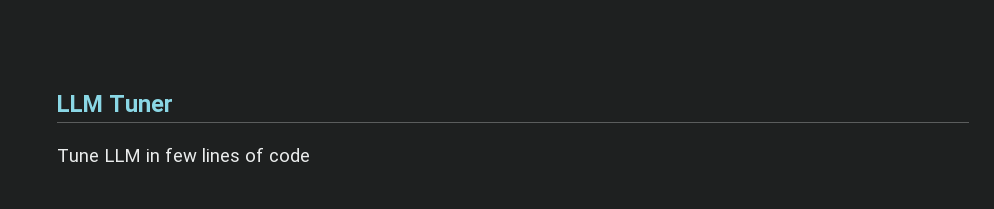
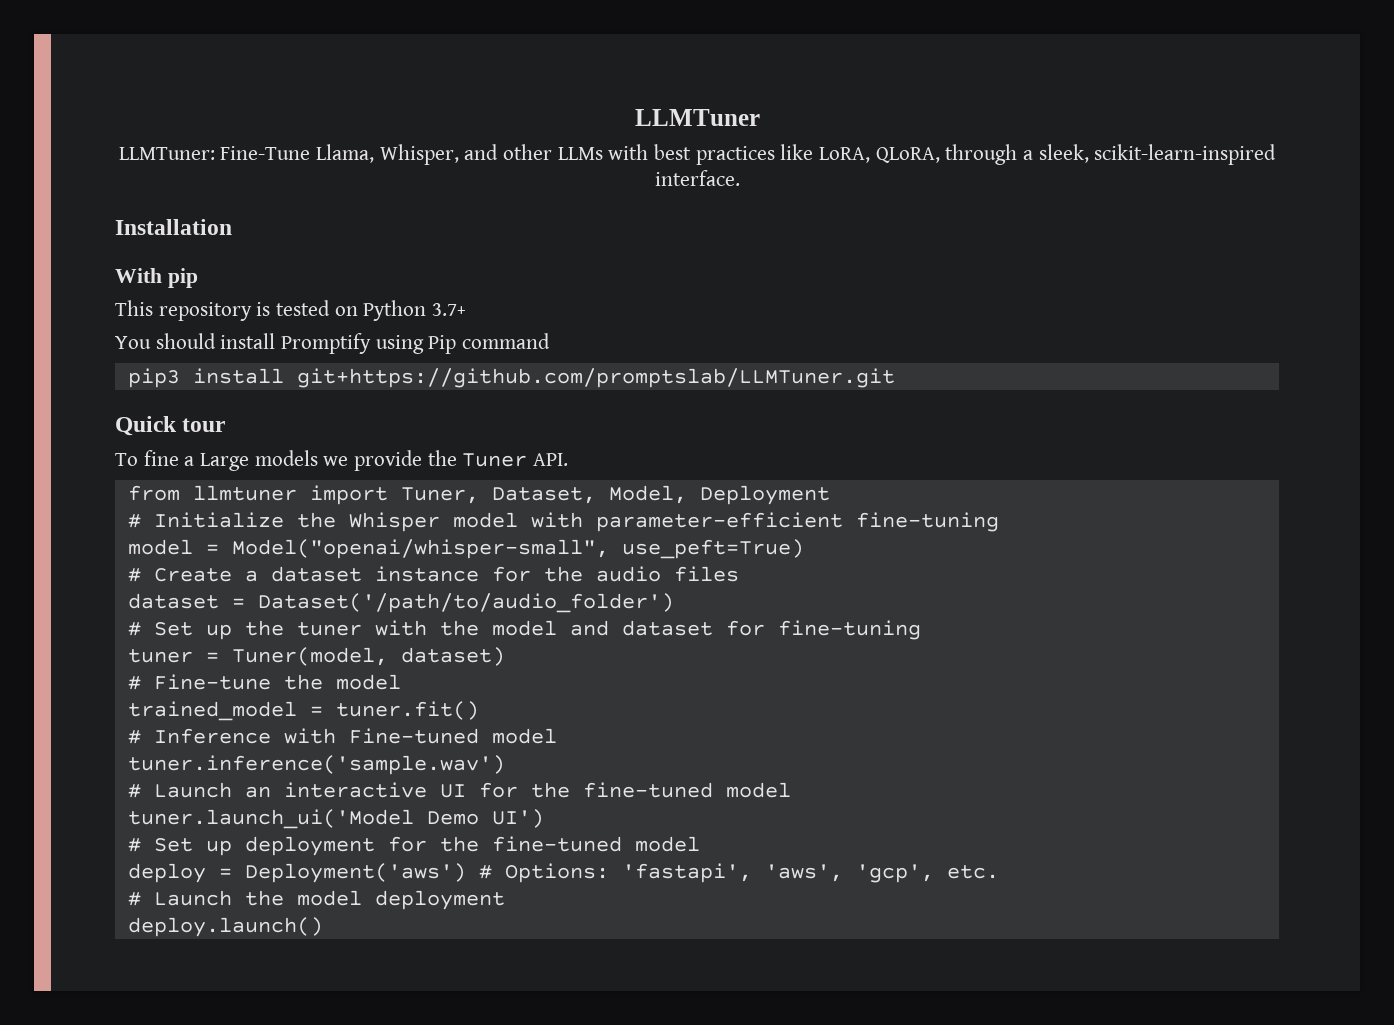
[57,95,174,112] [57,147,310,162] LLM Tuner // Tune LLM in few lines of code -> [634,109,760,126] [118,144,1277,165] [654,170,740,186] [115,219,232,235] [115,268,198,288] [115,300,467,321] [115,333,551,354] [127,368,895,388] [115,416,226,436] [115,450,569,471] [127,485,830,505] [127,512,999,532] [127,539,804,559] [127,566,739,582] [127,593,674,613] [127,620,921,640] [127,647,505,666] [127,674,401,690] [127,701,479,721] [127,728,557,744] [127,755,505,775] [127,782,791,798] [127,809,544,829] [127,836,700,856] [127,863,999,883] [127,890,505,910] [127,917,323,937] LLMTuner // LLMTuner: Fine-Tune Llama, Whisper, and other LLMs with best practices like LoRA, QLoRA, through a sleek, scikit-learn-inspired interface. // Installation // With pip // This repository is tested on Python 3.7+ // You should install Promptify using Pip command // pip3 install git+https://github.com/promptslab/LLMTuner.git // Quick tour // To fine a Large models we provide the Tuner API. // from llmtuner import Tuner, Dataset, Model, Deployment // # Initialize the Whisper model with parameter-efficient fine-tuning // model = Model("openai/whisper-small", use_peft=True) // # Create a dataset instance for the audio files // dataset = Dataset('/path/to/audio_folder') // # Set up the tuner with the model and dataset for fine-tuning // tuner = Tuner(model, dataset) // # Fine-tune the model // trained_model = tuner.fit() // # Inference with Fine-tuned model // tuner.inference('sample.wav') // # Launch an interactive UI for the fine-tuned model // tuner.launch_ui('Model Demo UI') // # Set up deployment for the fine-tuned model // deploy = Deployment('aws') # Options: 'fastapi', 'aws', 'gcp', etc. // # Launch the model deployment // deploy.launch()

